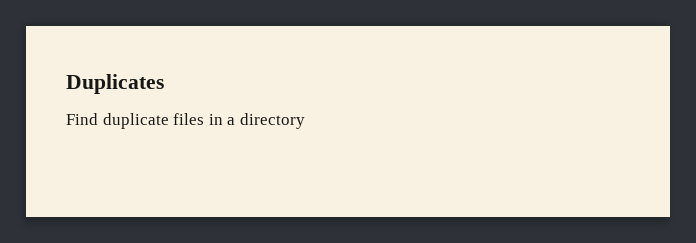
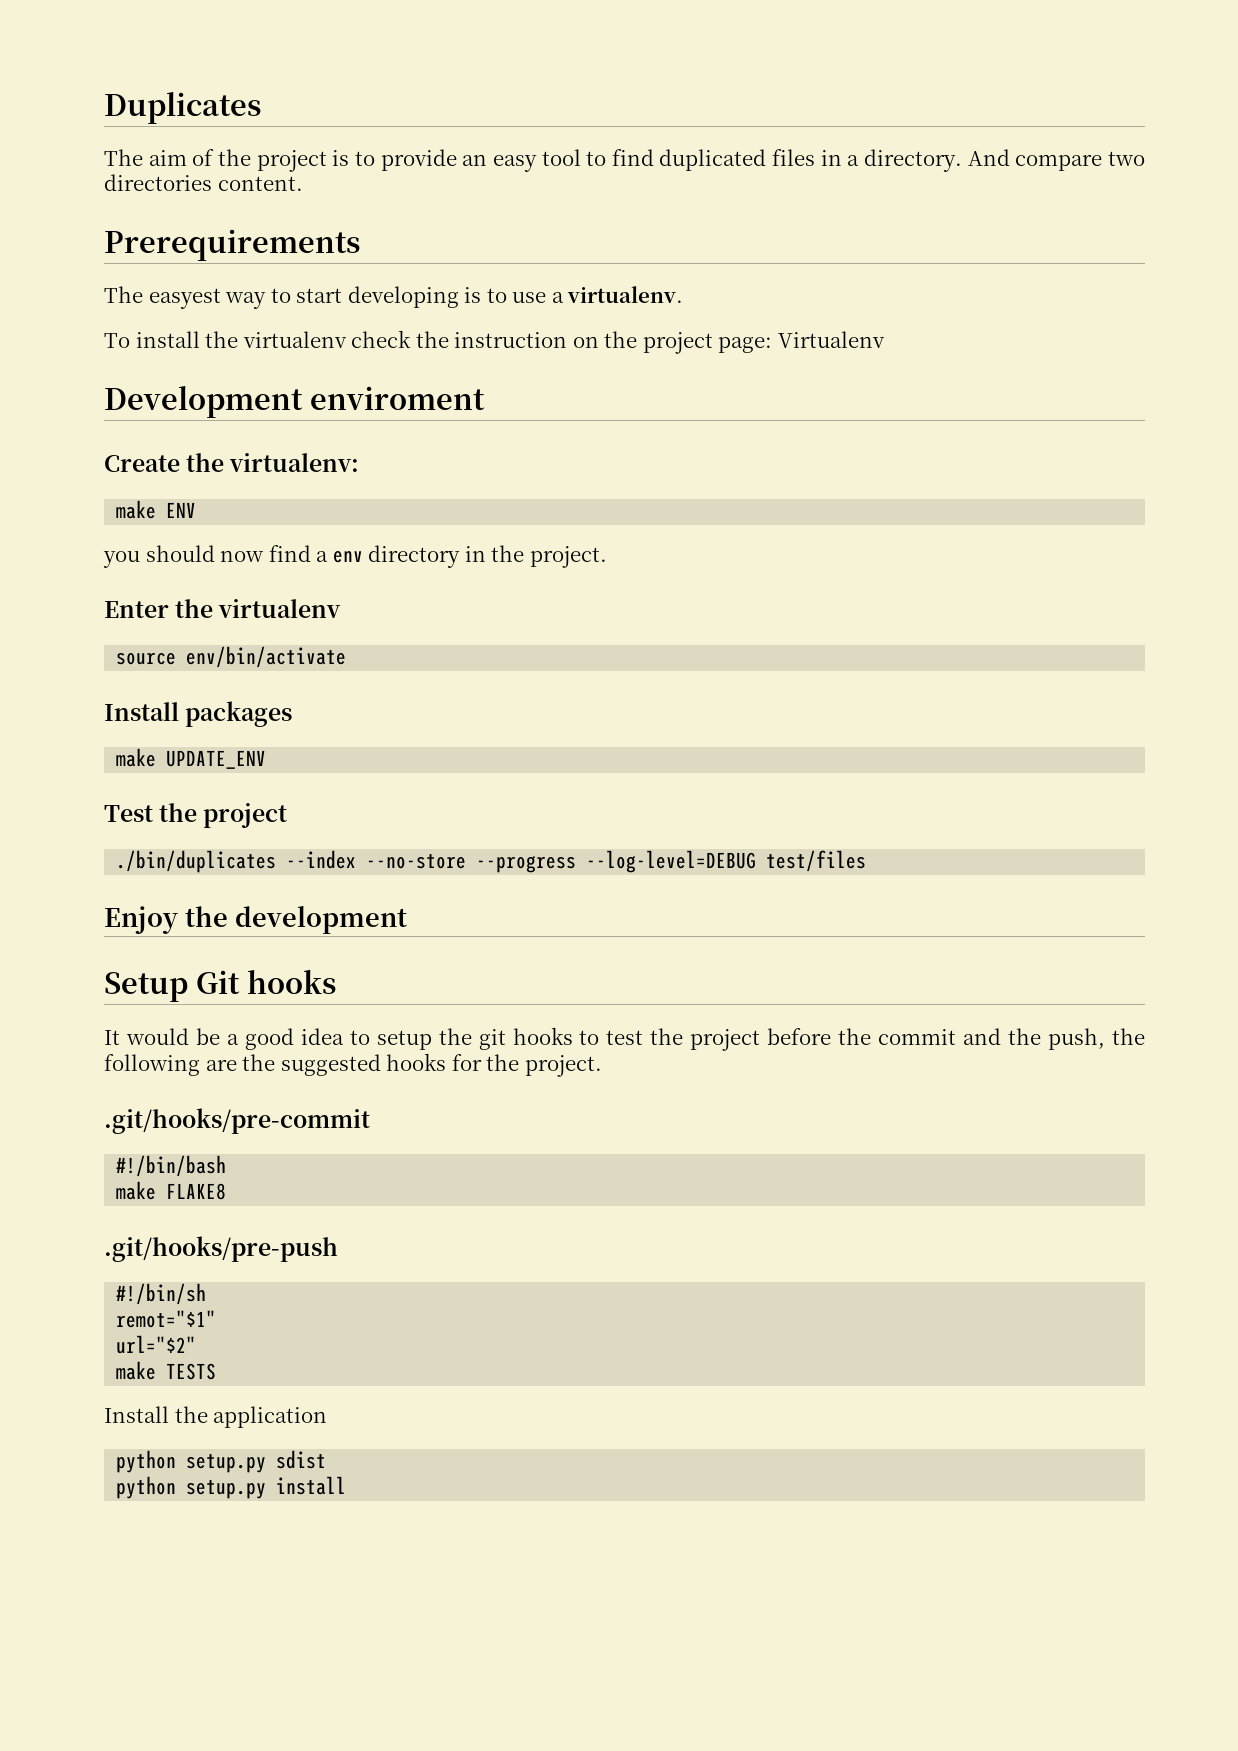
[66,113,305,129] Find duplicate files in a directory -> [104,149,1145,172] [104,174,303,191] [104,229,360,261] [104,286,684,309] [104,330,885,354] [104,386,485,418] [104,453,360,472] [116,500,197,519] [103,545,607,568] [104,599,342,618] [116,646,347,668] [104,701,293,727] [116,748,267,769] [104,803,288,828] [116,850,867,873] [104,906,407,934] [104,969,336,1002] [104,1027,1146,1051] [104,1053,602,1077] [104,1108,370,1134] [116,1155,227,1177] [116,1181,227,1200] [104,1236,338,1262] [116,1283,207,1305] [116,1310,217,1328] [116,1335,197,1354] [116,1361,217,1380] [104,1406,328,1428] [116,1450,327,1473] [116,1476,347,1499] The aim of the project is to provide an easy tool to find duplicated files in a directory. And compare two directories content. // Prerequirements // The easyest way to start developing is to use a virtualenv. // To install the virtualenv check the instruction on the project page: Virtualenv // Development enviroment // Create the virtualenv: // make ENV // you should now find a env directory in the project. // Enter the virtualenv // source env/bin/activate // Install packages // make UPDATE_ENV // Test the project // ./bin/duplicates --index --no-store --progress --log-level=DEBUG test/files // Enjoy the development // Setup Git hooks // It would be a good idea to setup the git hooks to test the project before the commit and the push, the following are the suggested hooks for the project. // .git/hooks/pre-commit // #!/bin/bash // make FLAKE8 // .git/hooks/pre-push // #!/bin/sh // remot="$1" // url="$2" // make TESTS // Install the application // python setup.py sdist // python setup.py install

